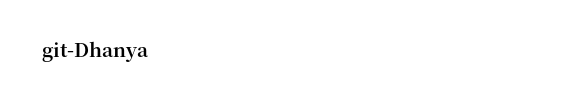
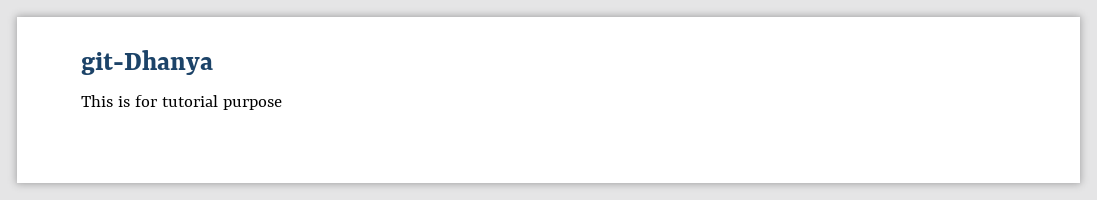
(149, 51) none -> [81,95,282,110] // This is for tutorial purpose

